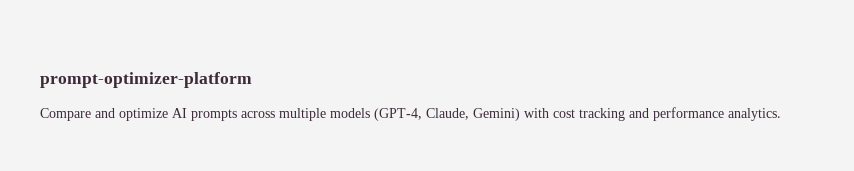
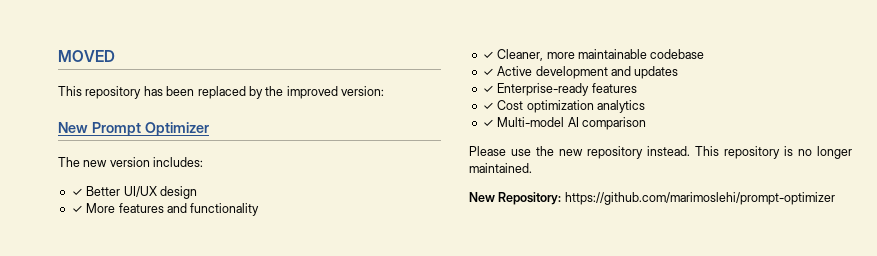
[40,72,252,88] [40,107,781,121] prompt-optimizer-platform // Compare and optimize AI prompts across multiple models (GPT-4, Claude, Gemini) with cost tracking and performance analytics. -> [58,50,115,62] [58,86,384,99] [58,122,209,136] [58,157,204,167] [71,186,197,199] [71,203,260,216] [482,49,705,61] [482,66,679,79] [482,83,637,96] [482,100,645,113] [482,117,646,130] [469,146,852,159] [469,163,532,173] [469,192,835,205] MOVED // This repository has been replaced by the improved version: // New Prompt Optimizer // The new version includes: // ✓ Better UI/UX design // ✓ More features and functionality // ✓ Cleaner, more maintainable codebase // ✓ Active development and updates // ✓ Enterprise-ready features // ✓ Cost optimization analytics // ✓ Multi-model AI comparison // Please use the new repository instead. This repository is no longer maintained. // New Repository: https://github.com/marimoslehi/prompt-optimizer

